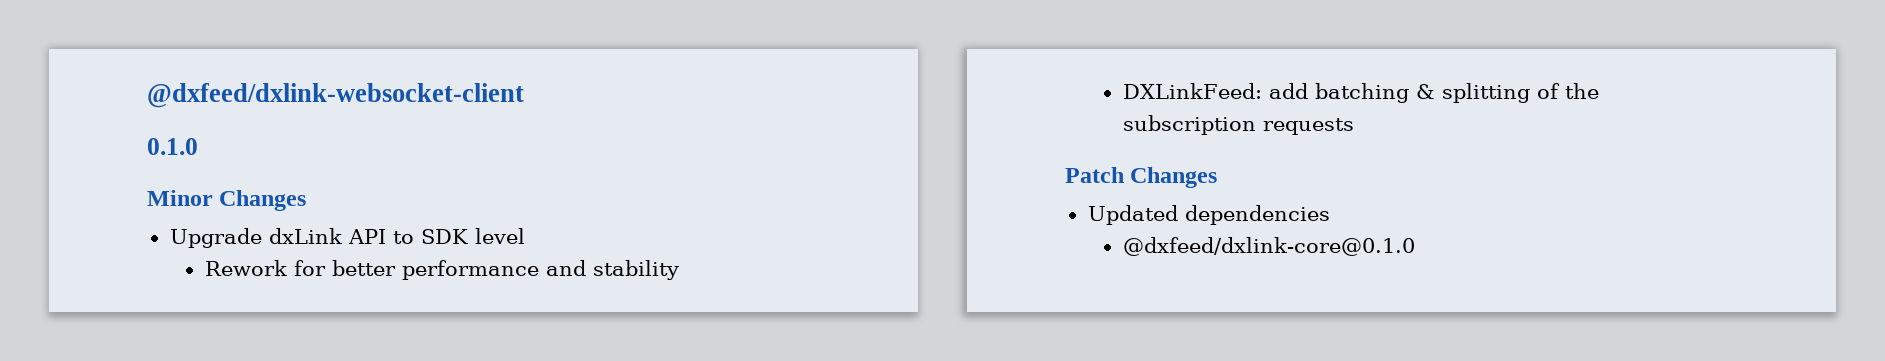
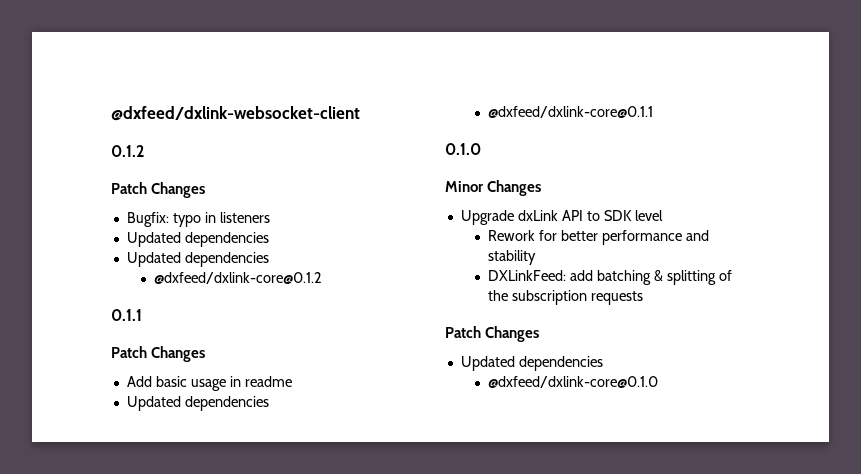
(524, 95) none -> [111,145,144,157] [111,182,206,198] [126,212,270,227] [126,232,269,247] [126,252,269,267] [154,272,323,284] [111,309,142,321] [111,346,206,362] [126,376,292,391] [126,396,269,411] [488,106,654,118] // 0.1.2 // Patch Changes // Bugfix: typo in listeners // Updated dependencies // Updated dependencies // @dxfeed/dxlink-core@0.1.2 // 0.1.1 // Patch Changes // Add basic usage in readme // Updated dependencies // @dxfeed/dxlink-core@0.1.1

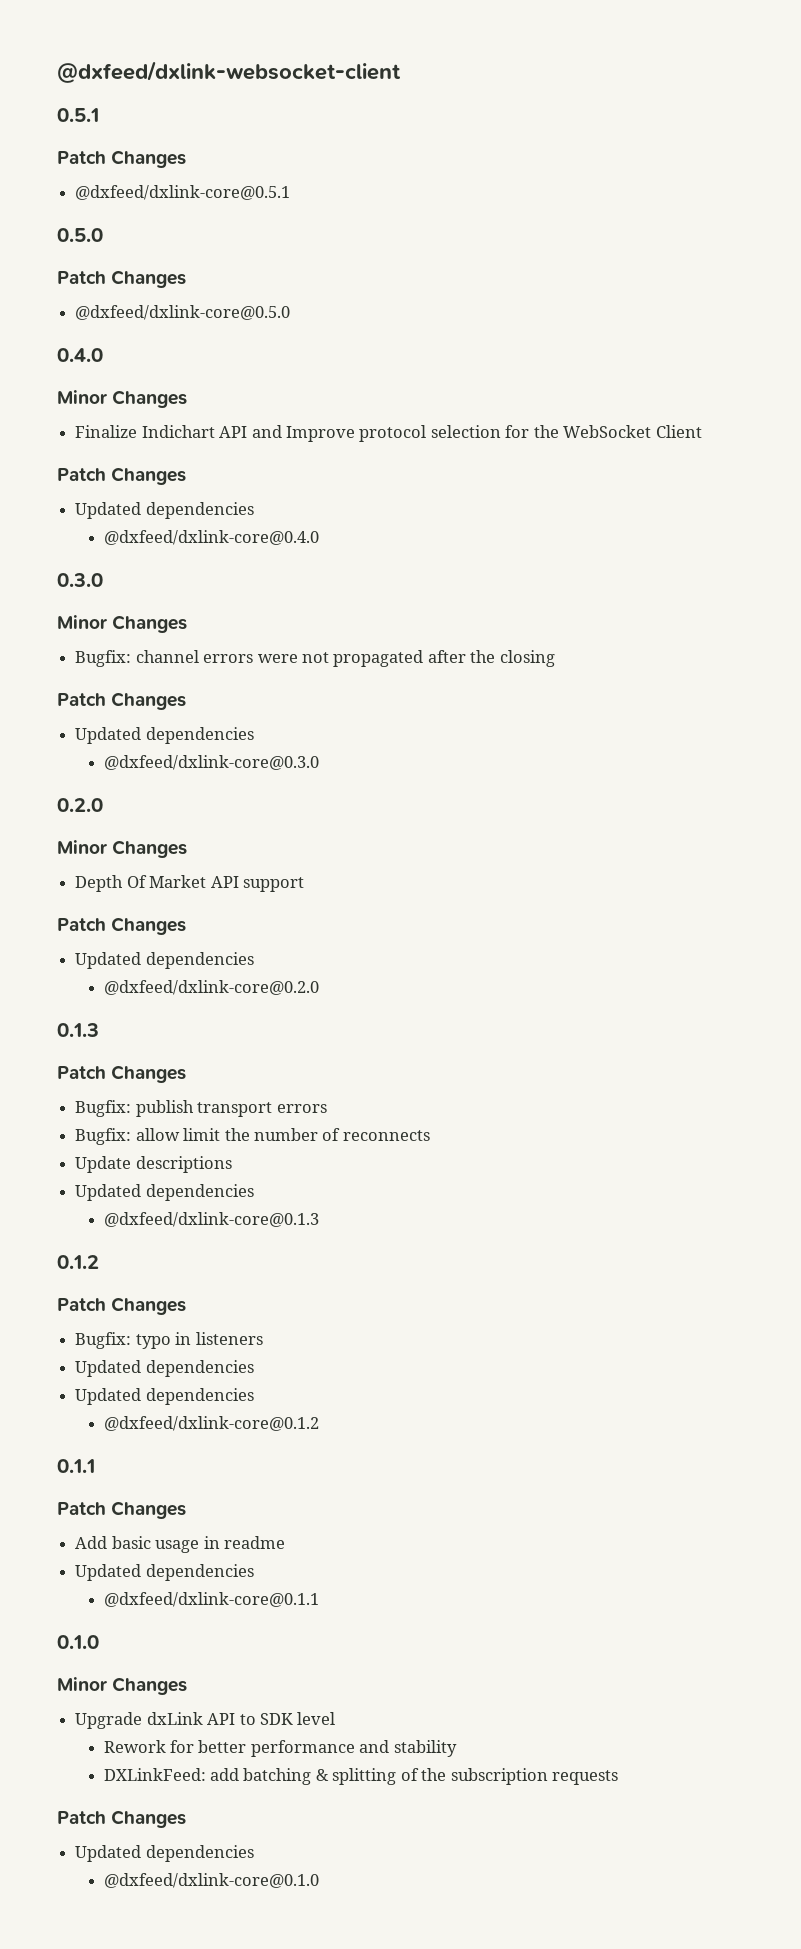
(360, 113) none -> [57,108,99,122] [57,150,187,168] [75,185,291,200] [57,228,103,242] [57,270,187,288] [75,305,291,320] [57,348,103,362] [57,390,188,408] [75,425,702,442] [57,467,187,485] [75,502,254,519] [103,530,319,545] [57,573,103,587] [57,615,188,633] [75,650,555,667] [57,692,187,710] [75,727,254,744] [103,755,319,770] [57,798,103,812] [57,840,188,858] [75,875,304,892] [57,917,187,935] [75,952,254,969] [103,980,319,995] [57,1023,99,1037] [57,1065,187,1083] [75,1100,327,1117] [75,1128,430,1145] [75,1156,232,1173] [75,1184,254,1201] [103,1212,319,1227] // 0.5.1 // Patch Changes // @dxfeed/dxlink-core@0.5.1 // 0.5.0 // Patch Changes // @dxfeed/dxlink-core@0.5.0 // 0.4.0 // Minor Changes // Finalize Indichart API and Improve protocol selection for the WebSocket Client // Patch Changes // Updated dependencies // @dxfeed/dxlink-core@0.4.0 // 0.3.0 // Minor Changes // Bugfix: channel errors were not propagated after the closing // Patch Changes // Updated dependencies // @dxfeed/dxlink-core@0.3.0 // 0.2.0 // Minor Changes // Depth Of Market API support // Patch Changes // Updated dependencies // @dxfeed/dxlink-core@0.2.0 // 0.1.3 // Patch Changes // Bugfix: publish transport errors // Bugfix: allow limit the number of reconnects // Update descriptions // Updated dependencies // @dxfeed/dxlink-core@0.1.3

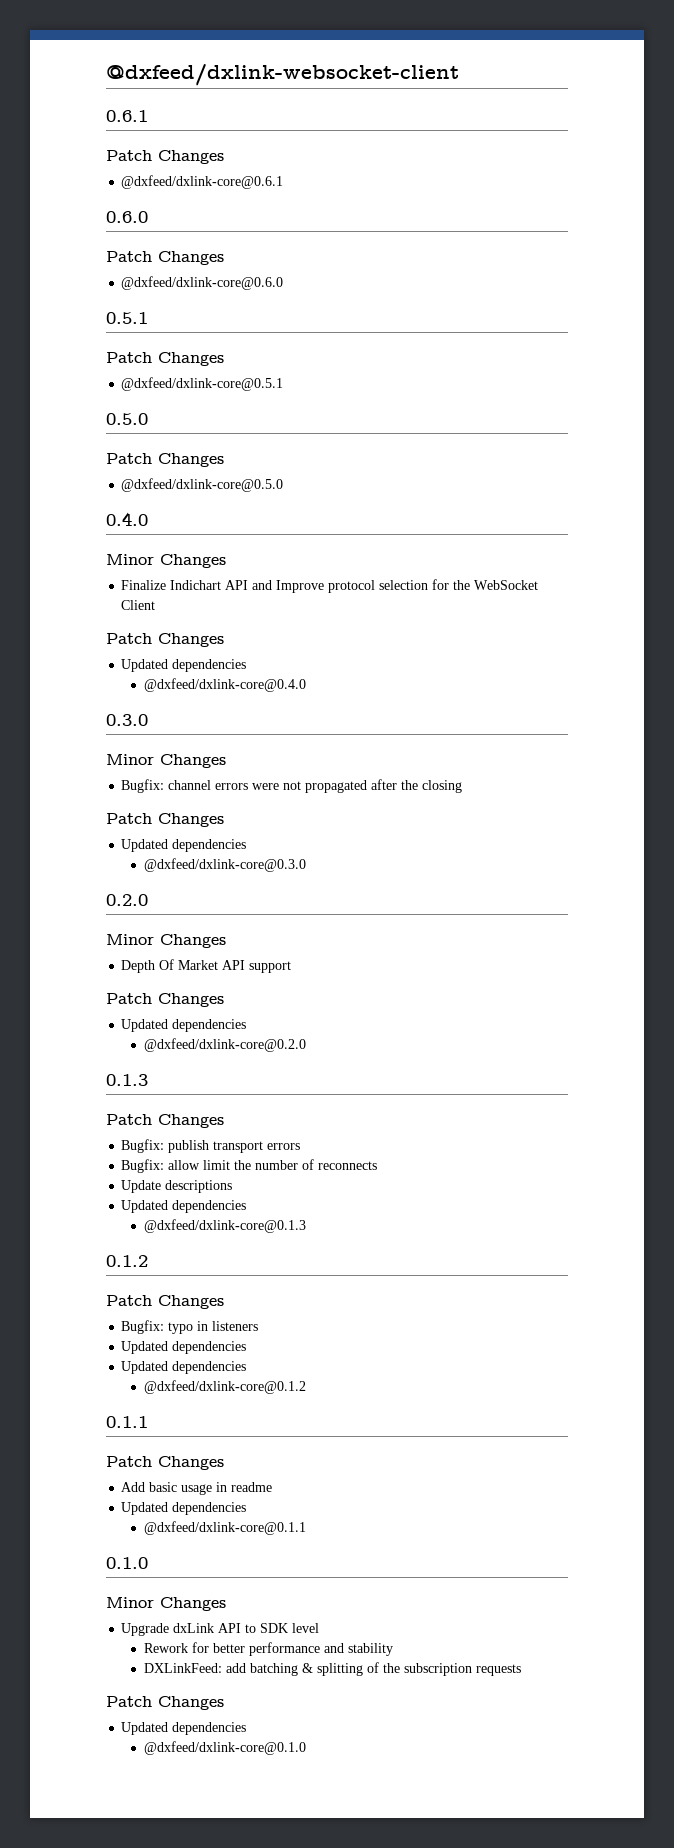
(401, 72) none -> [106,110,148,122] [106,150,224,164] [121,175,284,189] [106,211,148,223] [106,251,224,265] [121,276,284,290] // 0.6.1 // Patch Changes // @dxfeed/dxlink-core@0.6.1 // 0.6.0 // Patch Changes // @dxfeed/dxlink-core@0.6.0

